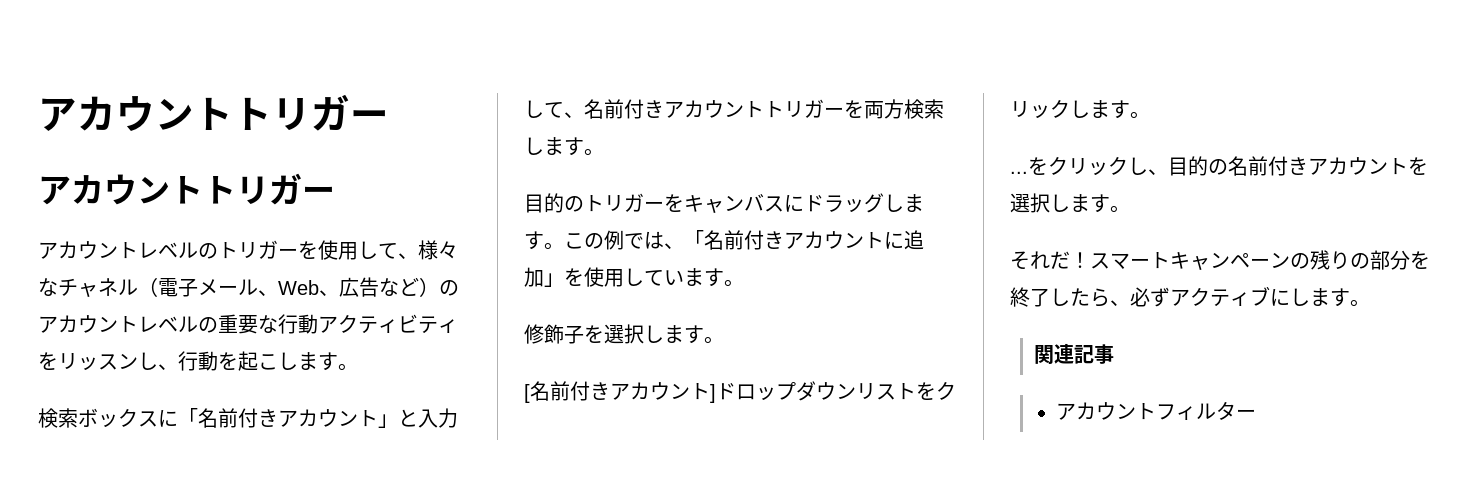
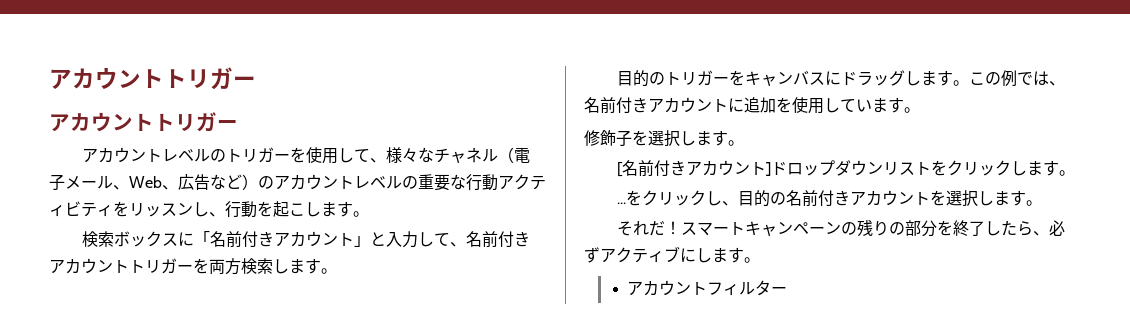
[684,230,704,248] 「 -> (1066, 83) none
[544,273,564,287] 」 -> (776, 105) none
[1034,343,1115,364] // 関連記事 -> (760, 260) none

